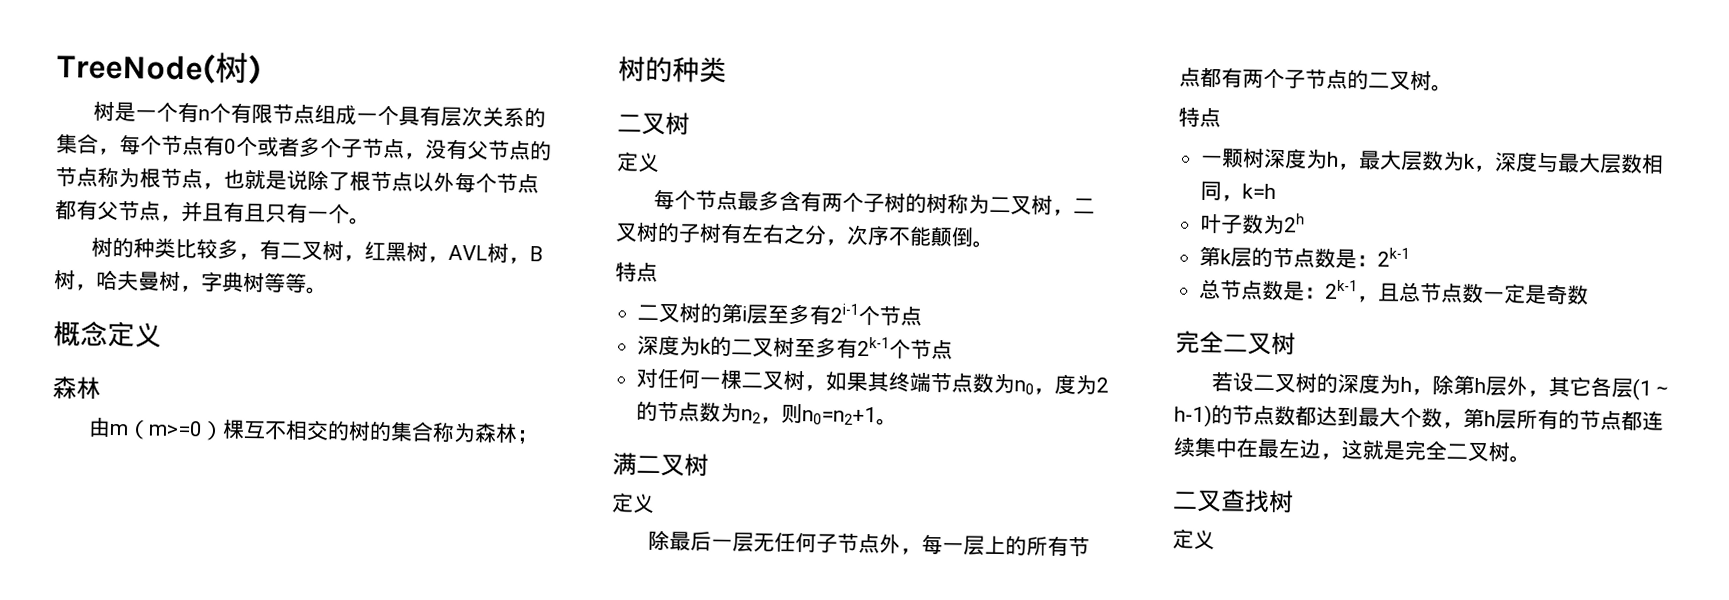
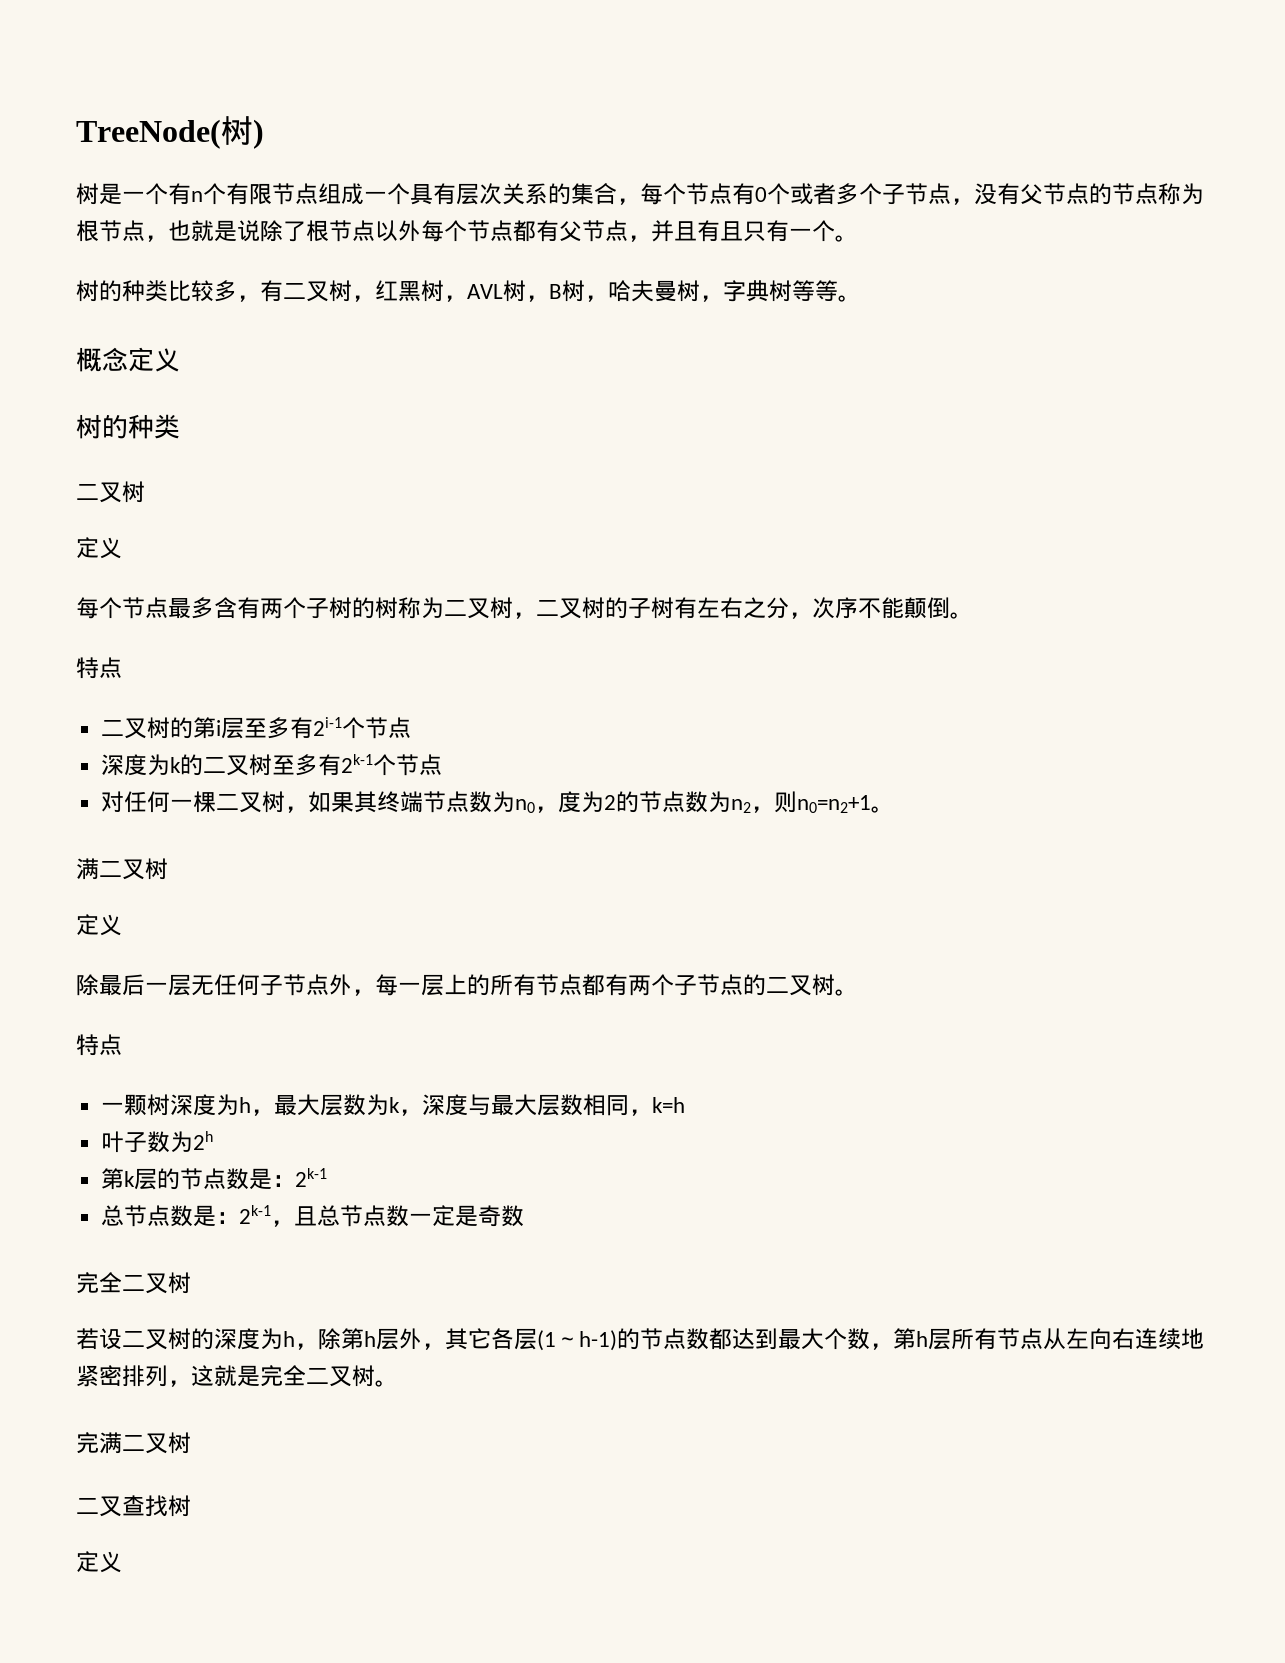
[52,376,101,400] [88,417,540,445] // 森林 // 由m（m>=0）棵互不相交的树的集合称为森林； -> (180, 360) none
[1558,409,1664,431] [1173,436,1322,459] 的节点都连续集中在最左边 -> [997,1328,1204,1350] [76,1365,168,1387] 节点从左向右连续地紧密排列
(1531, 459) none -> [76,1432,191,1454] // 完满二叉树

